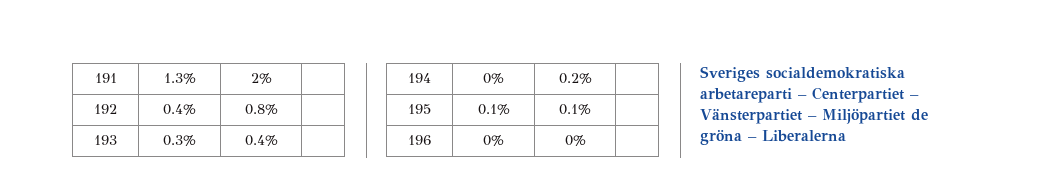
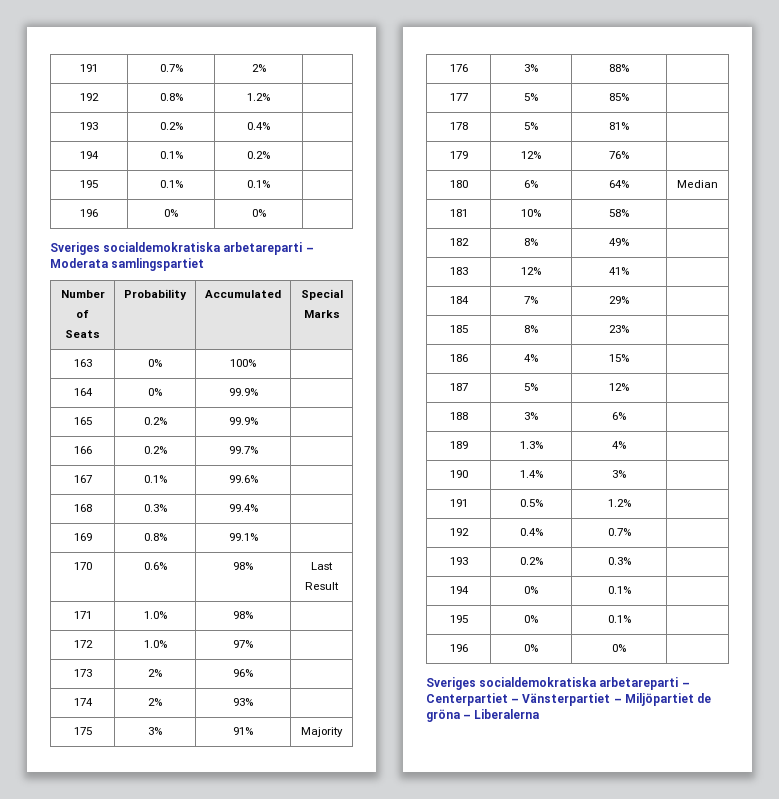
[94,73,117,83] [163,73,196,84] 191 | 1.3% -> [80,64,98,72] [159,64,183,72] 191 | 0.7%
[163,104,196,115] [244,104,278,115] [94,135,117,145] [163,135,196,146] 0.4% | 0.8% | // 193 | 0.3% -> [159,93,183,101] [247,93,270,101] [80,122,98,130] [159,122,183,130] 0.8% | 1.2% | // 193 | 0.2%
[483,73,504,84] 0% -> [159,151,183,159] 0.1%
(586, 140) none -> [50,242,314,255] [50,258,205,271] [60,290,105,298] [76,310,89,318] [65,330,100,338] [124,289,187,300] [205,290,281,298] [300,289,343,300] [303,310,340,318] [73,359,92,367] [148,359,162,367] [230,359,256,367] [73,388,93,396] [148,388,162,396] [228,388,258,396] [73,417,92,425] [143,417,167,425] [228,417,258,425] [73,446,92,454] [143,446,167,454] [228,446,258,454] [73,475,92,483] [143,475,167,483] [228,475,258,483] [73,504,92,512] [143,504,167,512] [228,504,258,512] [73,533,92,541] [143,533,167,541] [228,533,258,541] [73,562,92,570] [143,562,167,570] [233,562,253,570] [311,562,333,570] [305,582,339,590] [73,611,92,619] [143,611,167,619] [233,611,253,619] [73,640,93,648] [143,640,167,648] [233,640,253,648] [73,669,92,677] [148,669,162,677] [233,669,253,677] [73,698,93,706] [148,698,162,706] [233,698,253,706] [73,727,92,735] [148,727,162,735] [233,727,253,735] [301,727,343,737] [449,64,468,72] [524,64,538,72] [609,64,629,72] [449,93,468,101] [524,93,538,101] [609,93,629,101] [449,122,468,130] [524,122,538,130] [609,122,629,130] [449,151,468,159] [521,151,541,159] [609,151,629,159] [449,180,468,188] [524,180,538,188] [609,180,629,188] [677,180,718,188] [449,209,468,217] [521,209,541,217] [609,209,629,217] [449,238,469,246] [524,238,538,246] [609,238,629,246] [449,267,468,275] [521,267,541,275] [609,267,629,275] [449,296,469,304] [524,296,538,304] [609,296,629,304] [449,325,468,333] [524,325,538,333] [609,325,629,333] [449,354,468,362] [524,354,538,362] [609,354,629,362] [449,383,468,391] [524,383,538,391] [609,383,629,391] [449,412,468,420] [524,412,538,420] [612,412,626,420] [449,441,468,449] [519,441,543,449] [612,441,626,449] [449,470,468,478] [519,470,543,478] [612,470,626,478] [449,499,468,507] [519,499,543,507] [607,499,631,507] [449,528,469,536] [519,528,543,536] [607,528,631,536] [449,557,468,565] [519,557,543,565] [607,557,631,565] [449,586,469,594] [524,586,538,594] [607,586,631,594] [449,615,468,623] [524,615,538,623] [607,615,631,623] [449,644,468,652] [524,644,538,652] [612,644,626,652] // Sveriges socialdemokratiska arbetareparti – Moderata samlingspartiet // Number of Seats | Probability | Accumulated | Special Marks // 163 | 0% | 100% | // 164 | 0% | 99.9% | // 165 | 0.2% | 99.9% | // 166 | 0.2% | 99.7% | // 167 | 0.1% | 99.6% | // 168 | 0.3% | 99.4% | // 169 | 0.8% | 99.1% | // 170 | 0.6% | 98% | Last Result // 171 | 1.0% | 98% | // 172 | 1.0% | 97% | // 173 | 2% | 96% | // 174 | 2% | 93% | // 175 | 3% | 91% | Majority // 176 | 3% | 88% | // 177 | 5% | 85% | // 178 | 5% | 81% | // 179 | 12% | 76% | // 180 | 6% | 64% | Median // 181 | 10% | 58% | // 182 | 8% | 49% | // 183 | 12% | 41% | // 184 | 7% | 29% | // 185 | 8% | 23% | // 186 | 4% | 15% | // 187 | 5% | 12% | // 188 | 3% | 6% | // 189 | 1.3% | 4% | // 190 | 1.4% | 3% | // 191 | 0.5% | 1.2% | // 192 | 0.4% | 0.7% | // 193 | 0.2% | 0.3% | // 194 | 0% | 0.1% | // 195 | 0% | 0.1% | // 196 | 0% | 0% |

